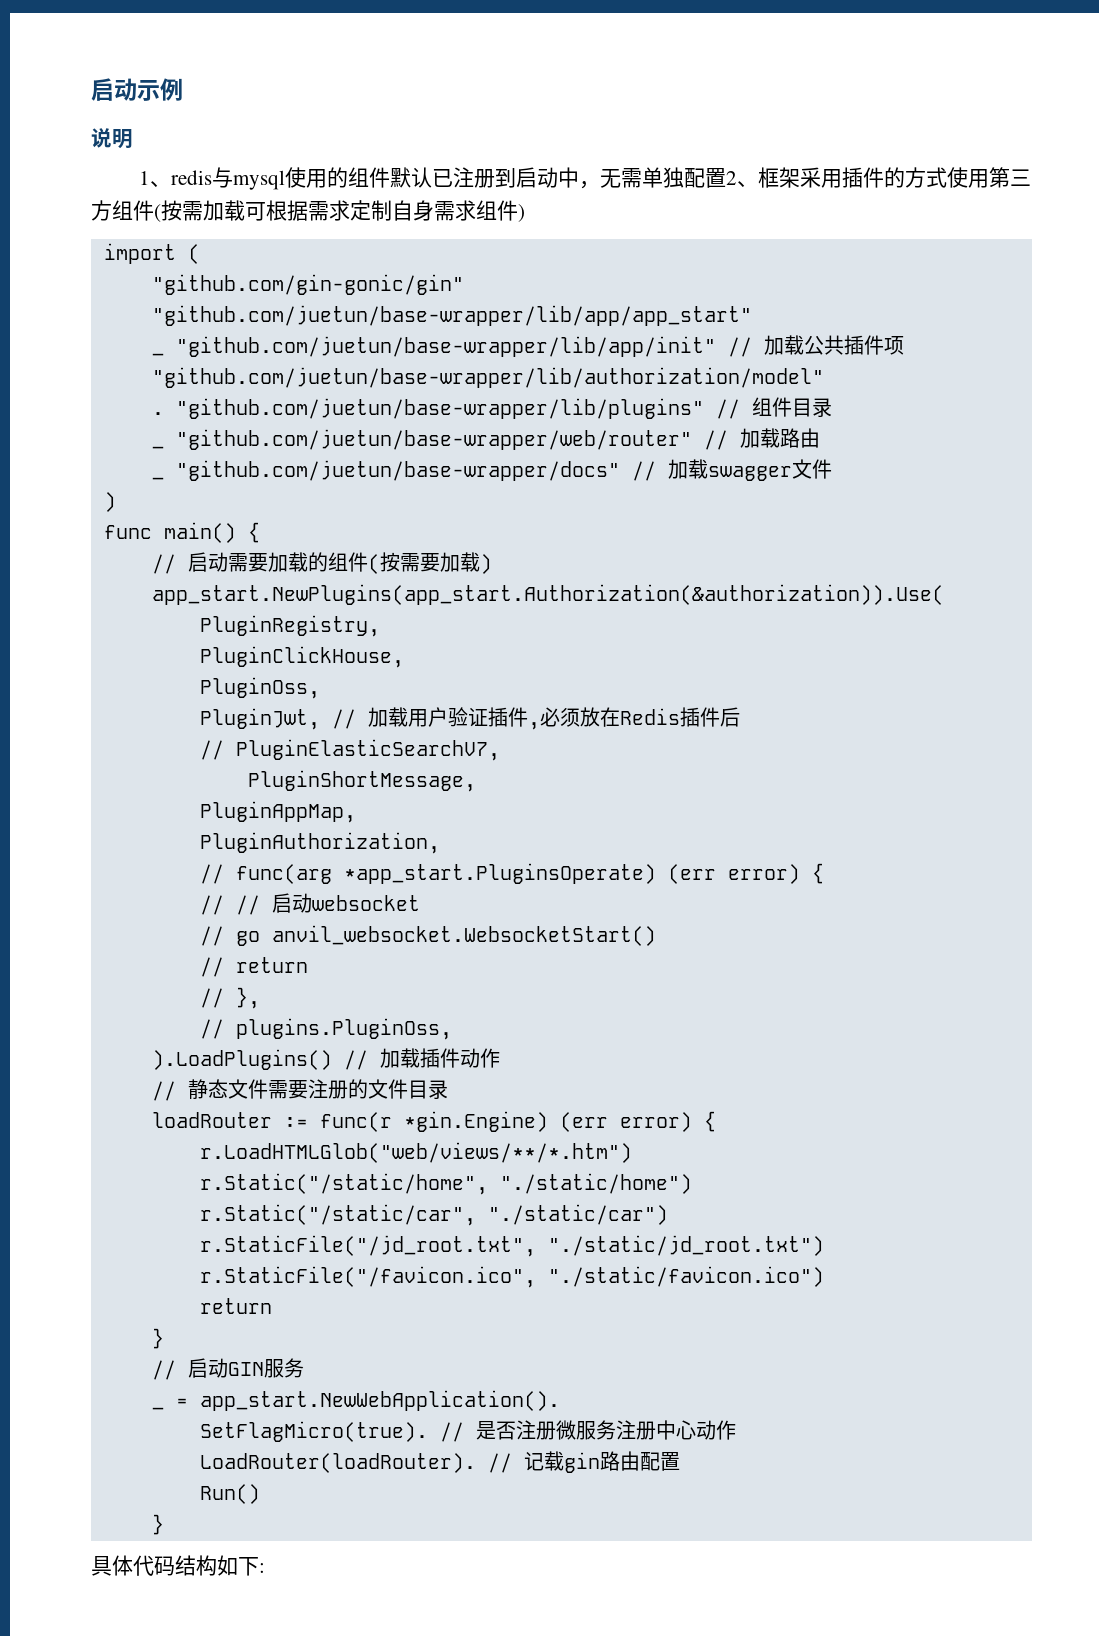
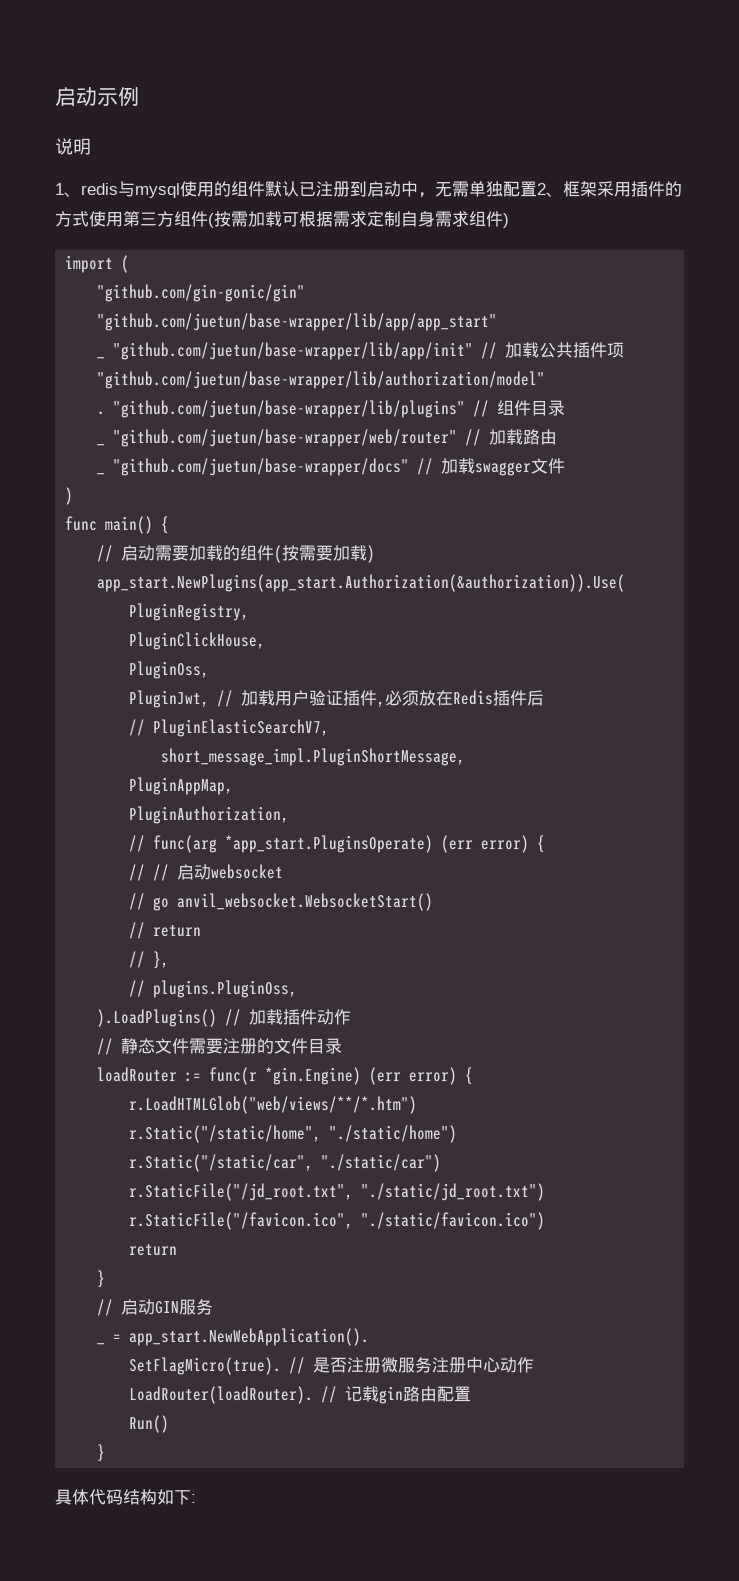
[247,770,476,792] PluginShortMessage, -> [161,748,466,766] short_message_impl.PluginShortMessage,

